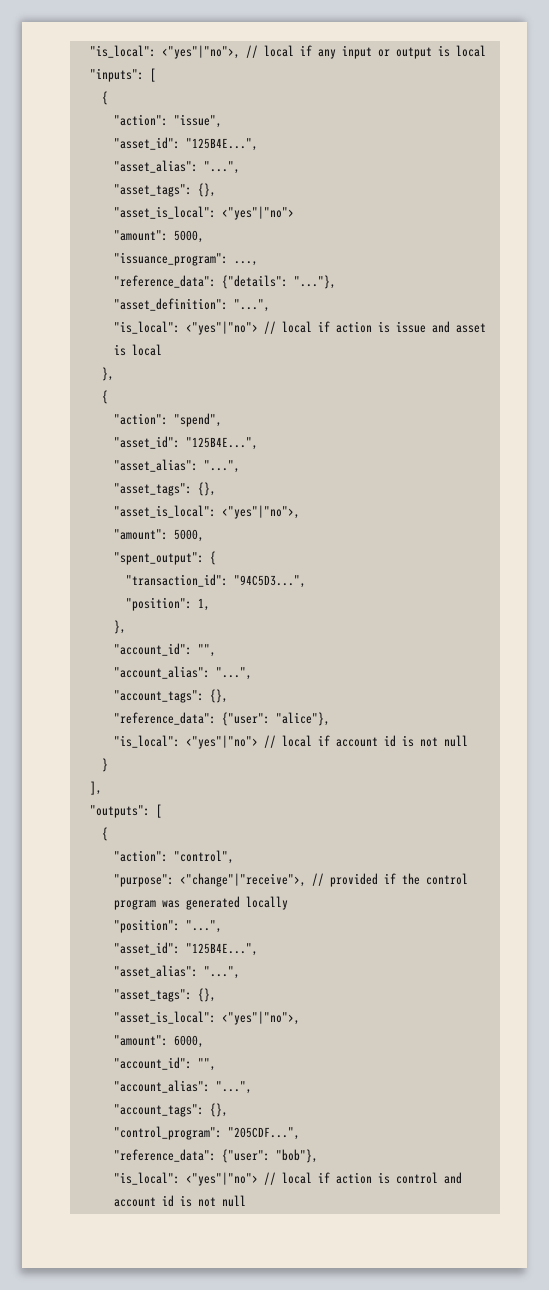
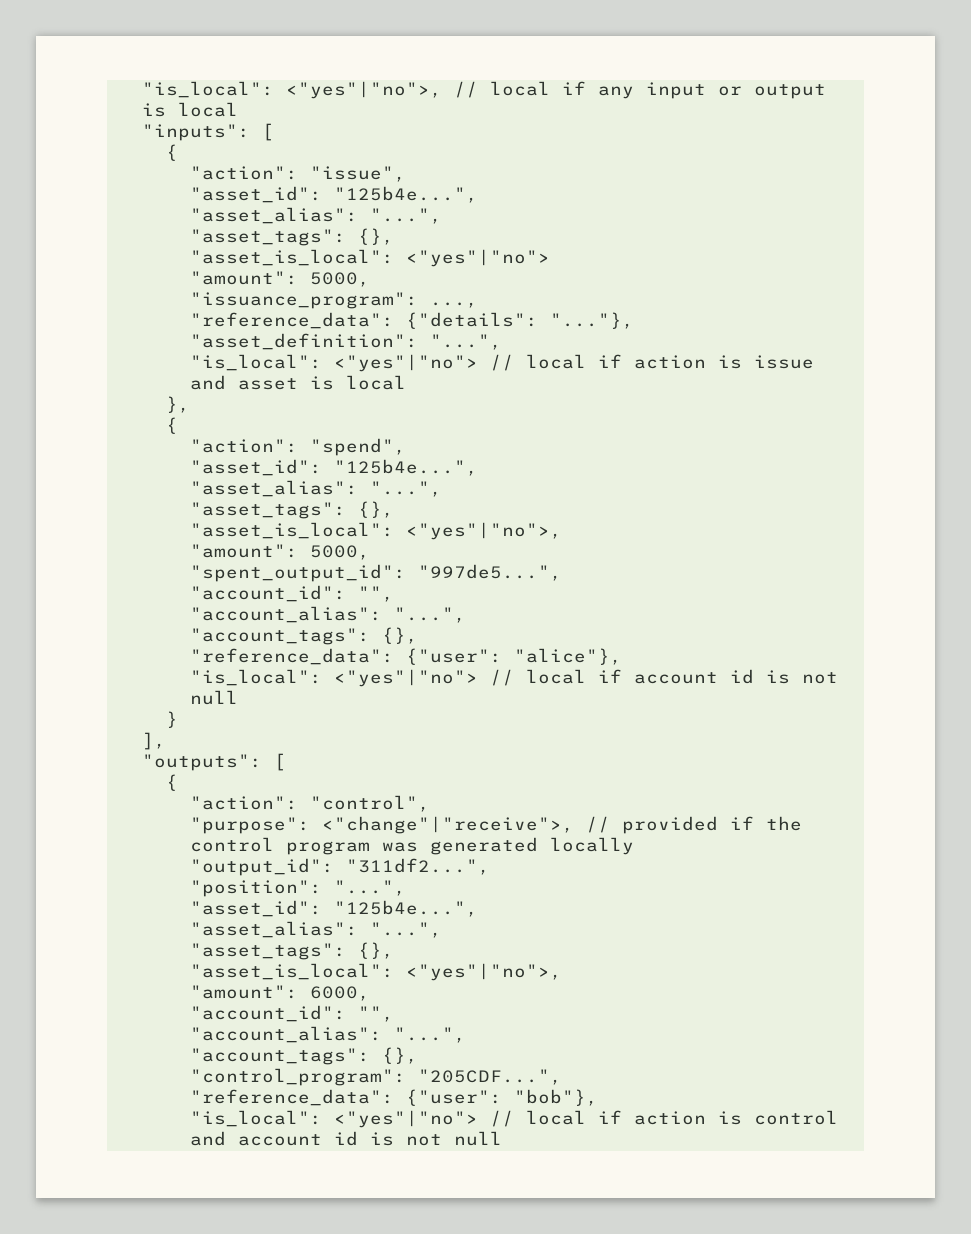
[186,138,259,151] "125B4E...", -> [333,186,478,203] "125b4e...",
[186,437,259,450] "125B4E...", -> [333,459,478,476] "125b4e...",
[114,551,217,565] [126,574,307,588] [126,597,211,611] [114,620,127,634] "spent_output": { // "transaction_id": "94C5D3...", // "position": 1, // }, -> [189,564,562,582] "spent_output_id": "997de5...",
(289, 903) none -> [189,858,490,876] // "output_id": "311df2...",
[186,943,259,956] "125B4E...", -> [333,900,478,917] "125b4e...",

